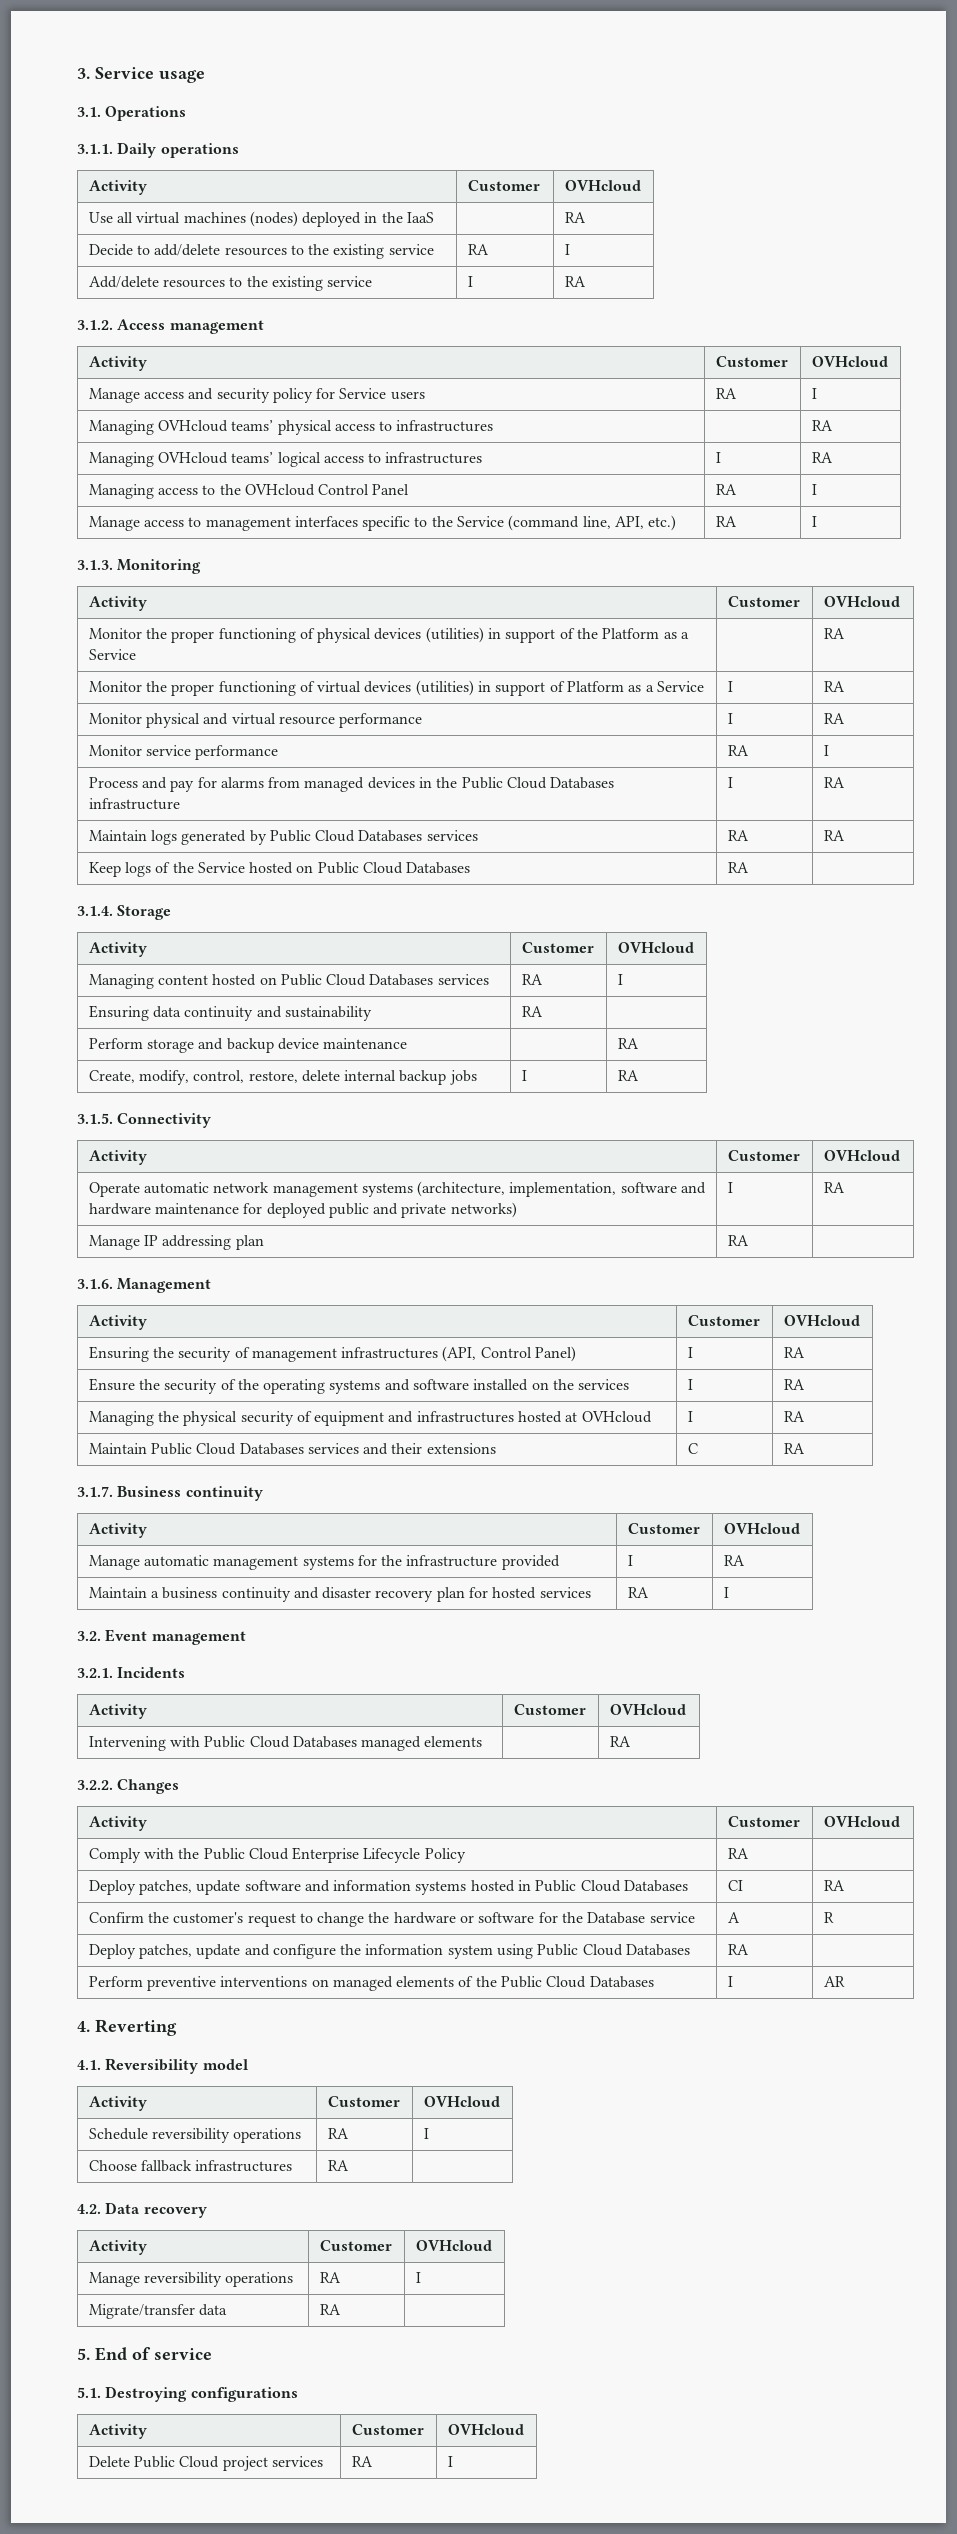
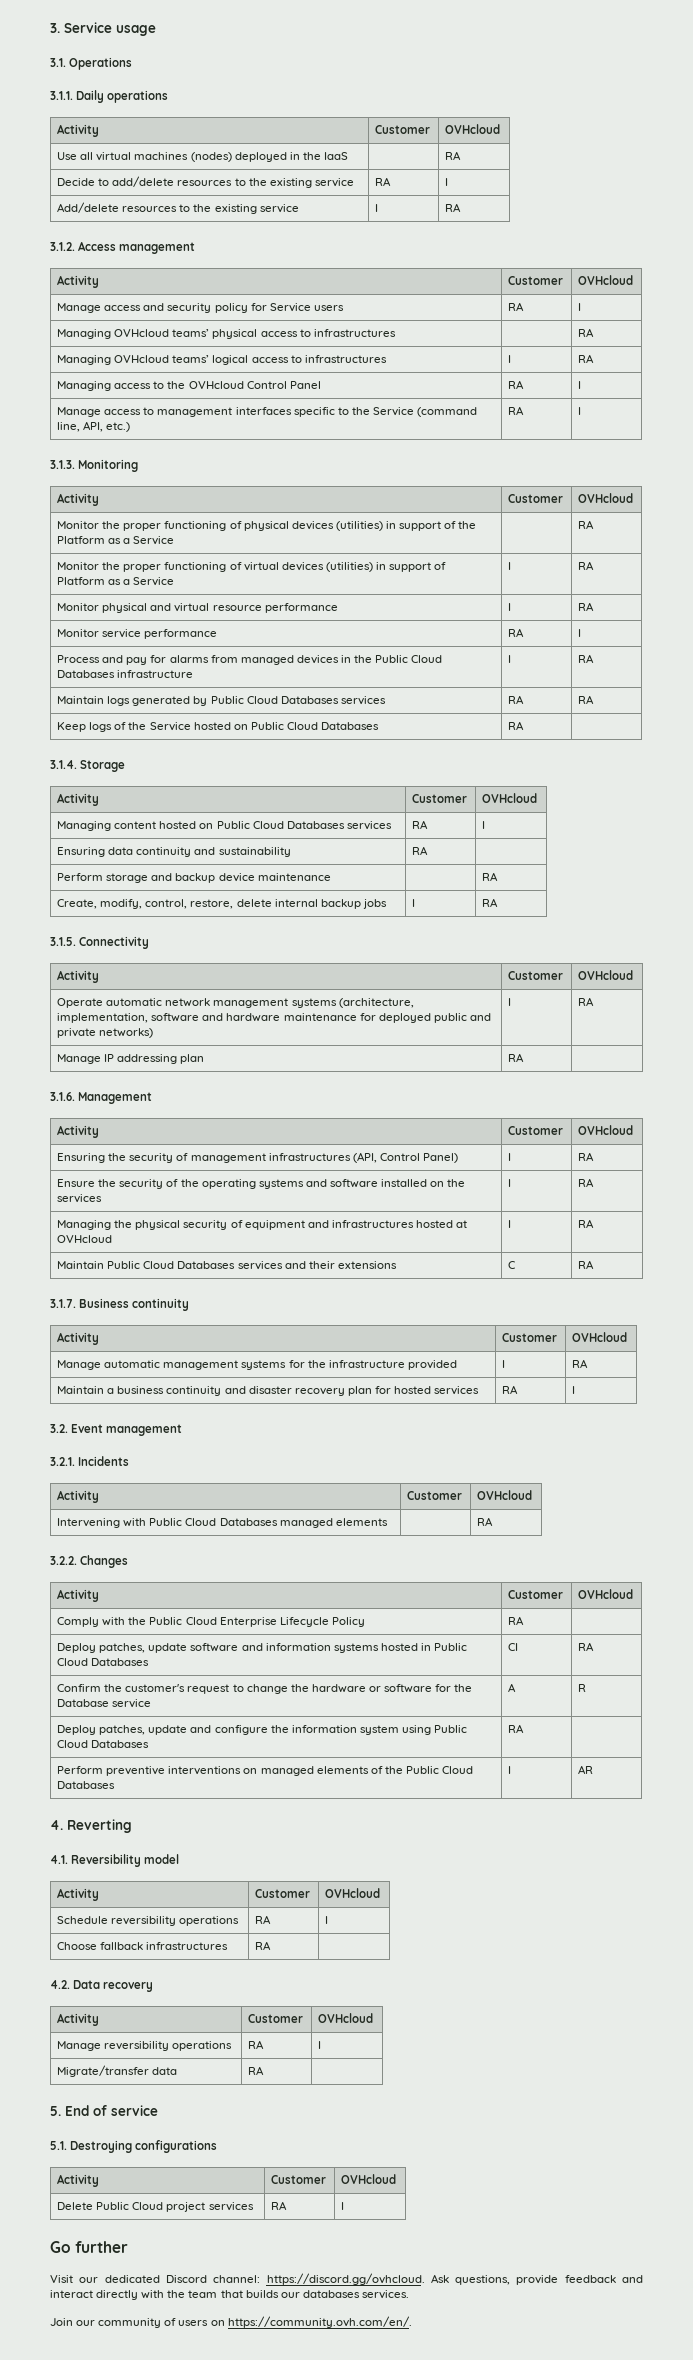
(453, 2461) none -> [50,2241,129,2253] [50,2273,643,2285] [50,2290,409,2300] [50,2316,412,2328] // Go further // Visit our dedicated Discord channel: https://discord.gg/ovhcloud. Ask questions, provide feedback and interact directly with the team that builds our databases services. // Join our community of users on https://community.ovh.com/en/.

